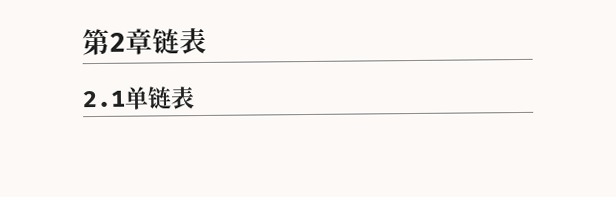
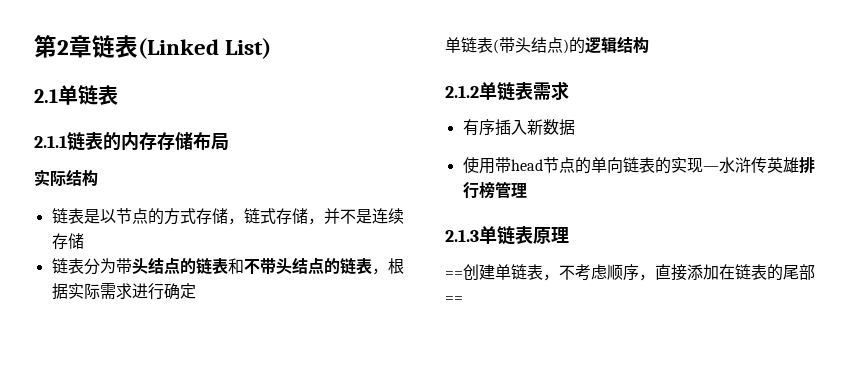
(207, 41) none -> [138,38,272,59] (Linked List)
(195, 98) none -> [34,132,229,151] [34,169,98,186] [51,208,404,225] [51,233,84,249] [51,257,404,275] [51,283,196,300] [445,36,649,54] [445,81,569,101] [462,119,575,136] [462,157,815,174] [462,181,527,199] [445,226,569,245] [445,264,815,281] [445,296,463,303] // 2.1.1链表的内存存储布局 // 实际结构 // 链表是以节点的方式存储，链式存储，并不是连续存储 // 链表分为带头结点的链表和不带头结点的链表，根据实际需求进行确定 // 单链表(带头结点)的逻辑结构 // 2.1.2单链表需求 // 有序插入新数据 // 使用带head节点的单向链表的实现—水浒传英雄排行榜管理 // 2.1.3单链表原理 // ==创建单链表，不考虑顺序，直接添加在链表的尾部==

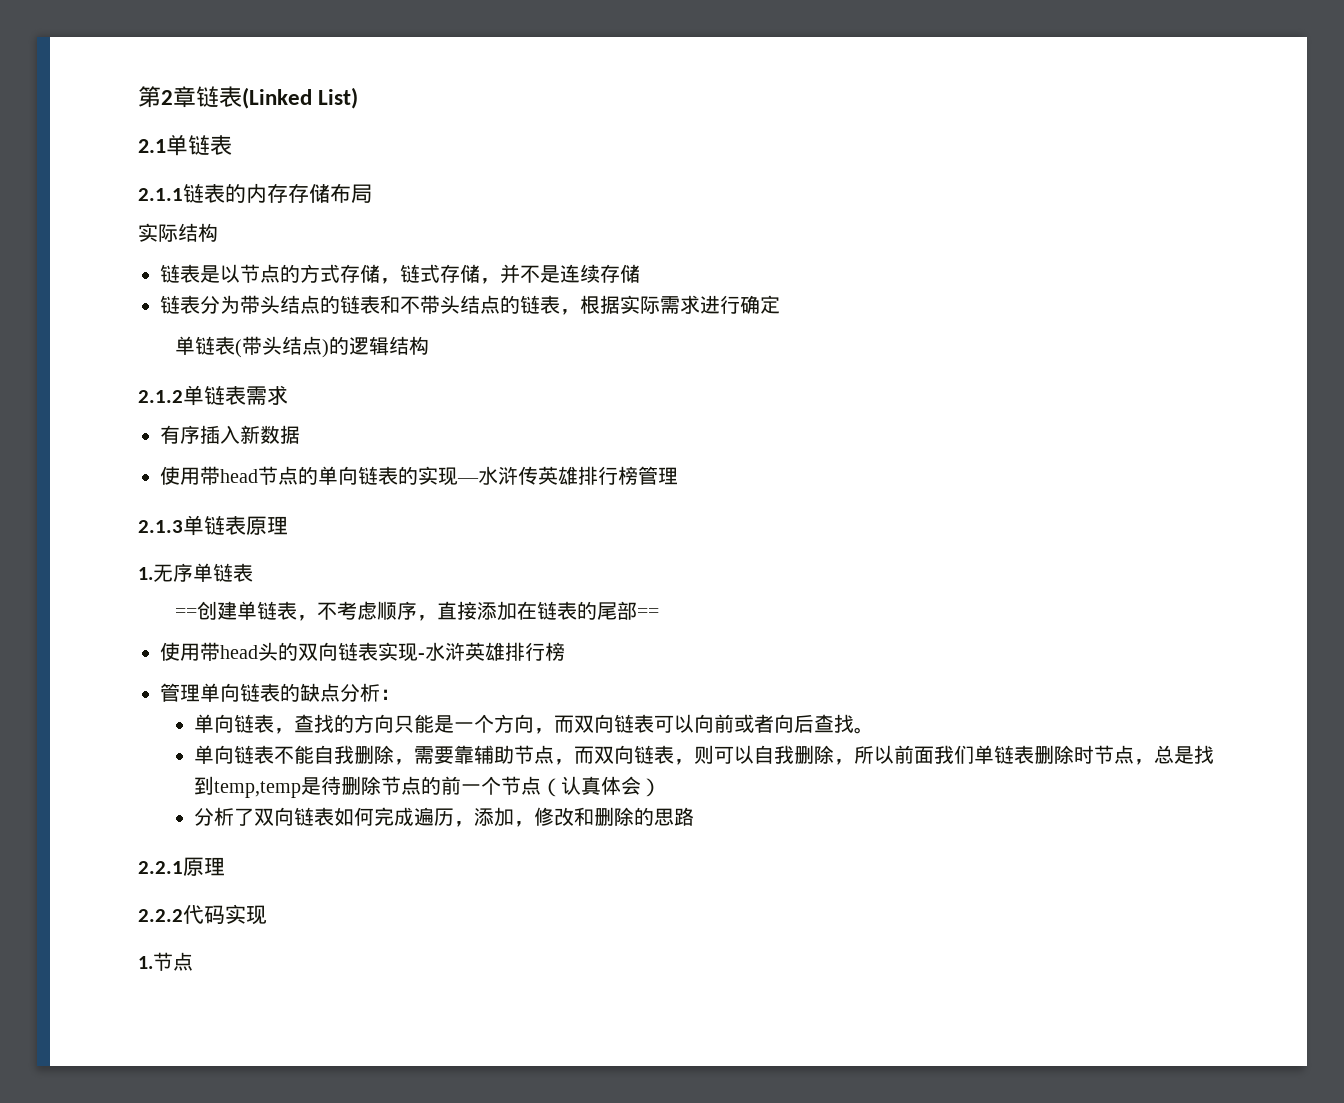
(569, 235) none -> [138,563,253,582] // 1.无序单链表
(463, 299) none -> [160,642,565,662] [160,683,400,702] [193,714,874,734] [193,745,1214,765] [193,776,661,798] [193,807,694,827] [138,857,225,876] [138,904,267,925] [138,952,193,971] // 使用带head头的双向链表实现-水浒英雄排行榜 // 管理单向链表的缺点分析： // 单向链表，查找的方向只能是一个方向，而双向链表可以向前或者向后查找。 // 单向链表不能自我删除，需要靠辅助节点，而双向链表，则可以自我删除，所以前面我们单链表删除时节点，总是找到temp,temp是待删除节点的前一个节点（认真体会） // 分析了双向链表如何完成遍历，添加，修改和删除的思路 // 2.2.1原理 // 2.2.2代码实现 // 1.节点

